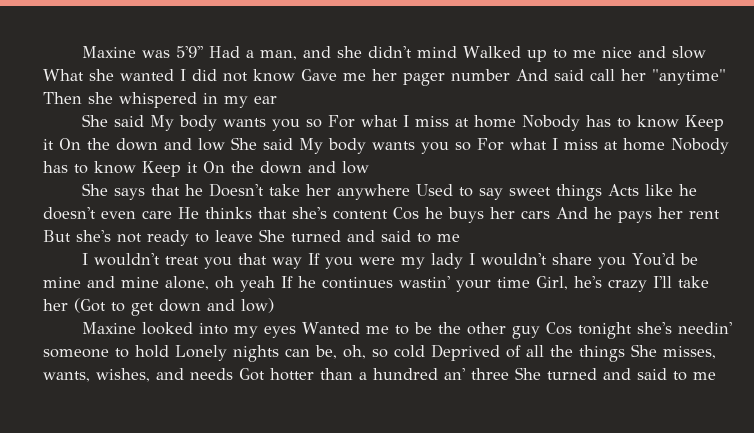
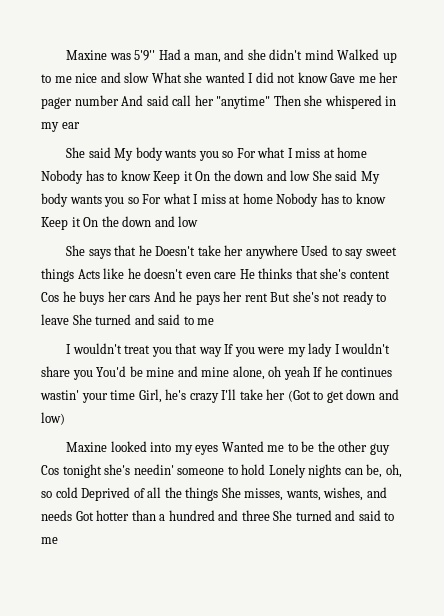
[444,368,465,380] an' -> [218,510,239,521] and

